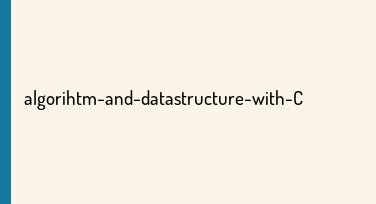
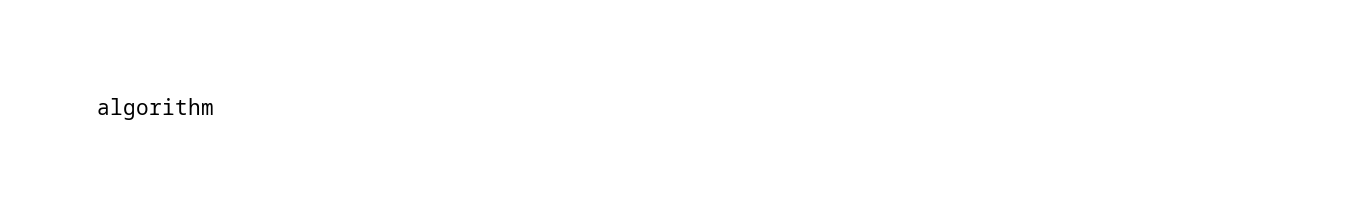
[24,90,303,110] algorihtm-and-datastructure-with-C -> [97,98,214,120] algorithm

